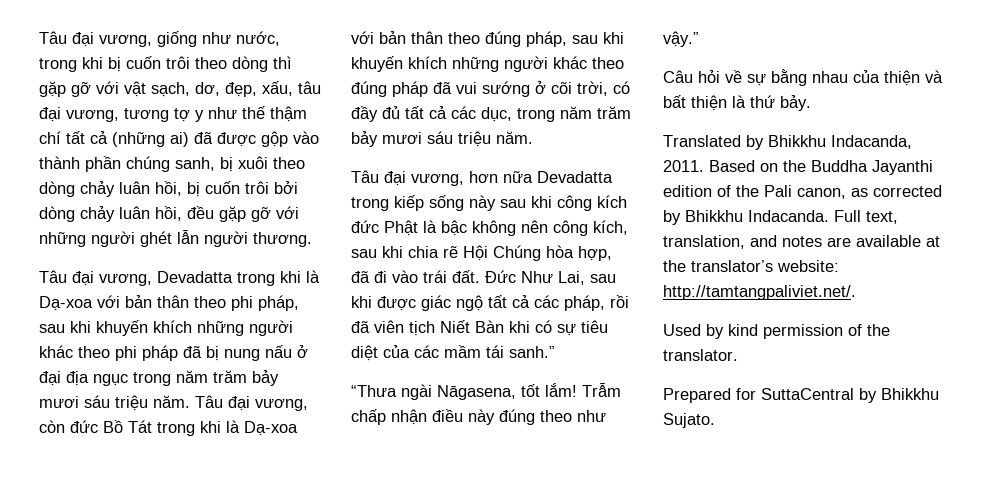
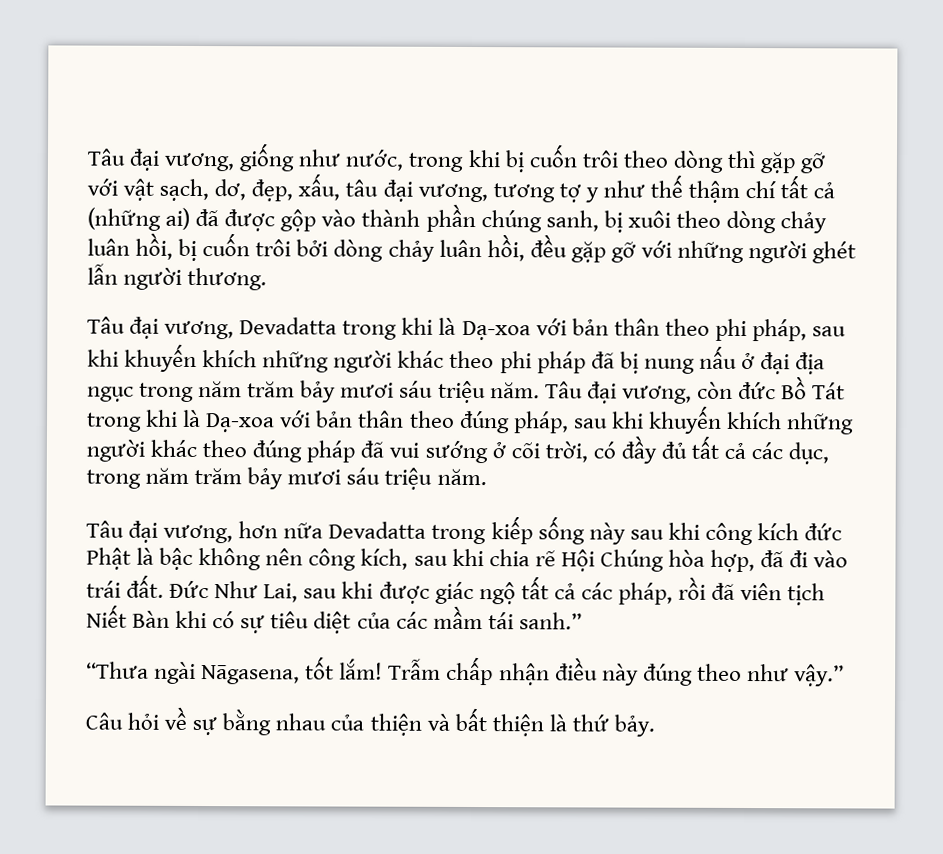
[663,135,912,150] [663,160,933,175] [663,185,942,199] [663,210,898,225] [663,235,940,249] [663,260,839,272] [663,285,856,300] [663,324,890,339] [663,349,738,361] [663,388,939,403] [663,413,715,428] // Translated by Bhikkhu Indacanda, 2011. Based on the Buddha Jayanthi edition of the Pali canon, as corrected by Bhikkhu Indacanda. Full text, translation, and notes are available at the translator’s website: http://tamtangpaliviet.net/. // Used by kind permission of the translator. // Prepared for SuttaCentral by Bhikkhu Sujato. -> (655, 725) none

